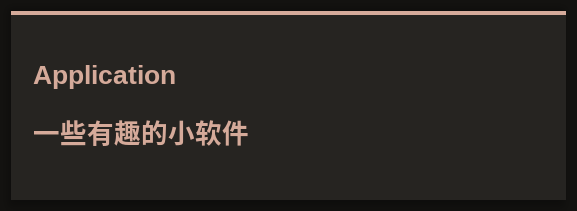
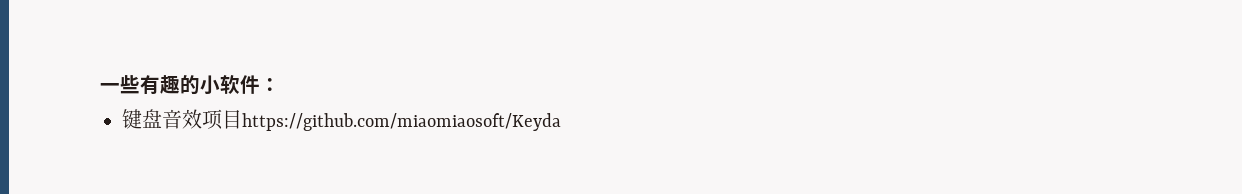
[33,65,176,89] Application // -> (100, 87) none
(249, 133) none -> [260,78,280,92] [122,109,561,131] ： // 键盘音效项目https://github.com/miaomiaosoft/Keyda

